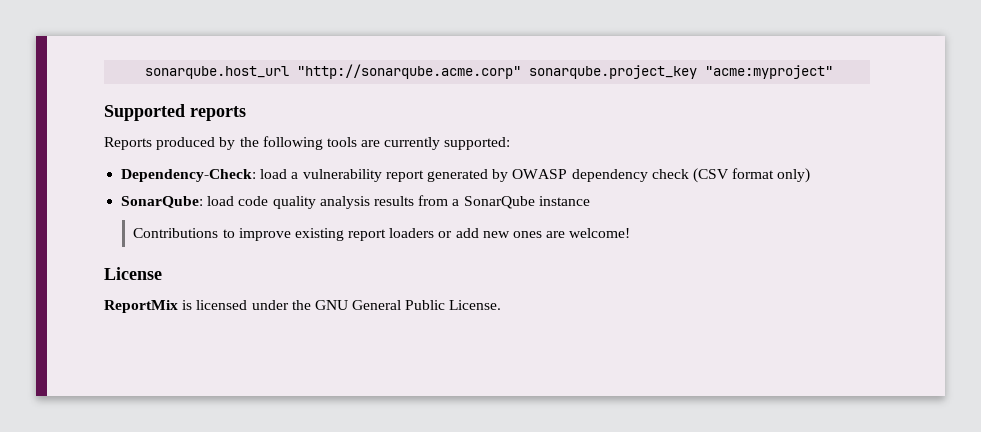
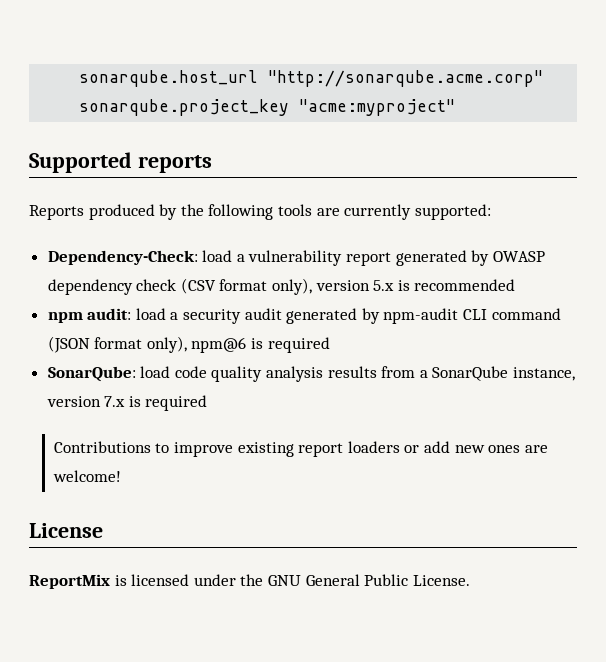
[777,168,811,183] only) -> [272,278,516,295] [47,308,561,324] [47,336,330,353] only), version 5.x is recommended // npm audit: load a security audit generated by npm-audit CLI command (JSON format only), npm@6 is required
[538,196,590,206] instance -> [513,367,576,381] [46,395,208,411] instance, version 7.x is required

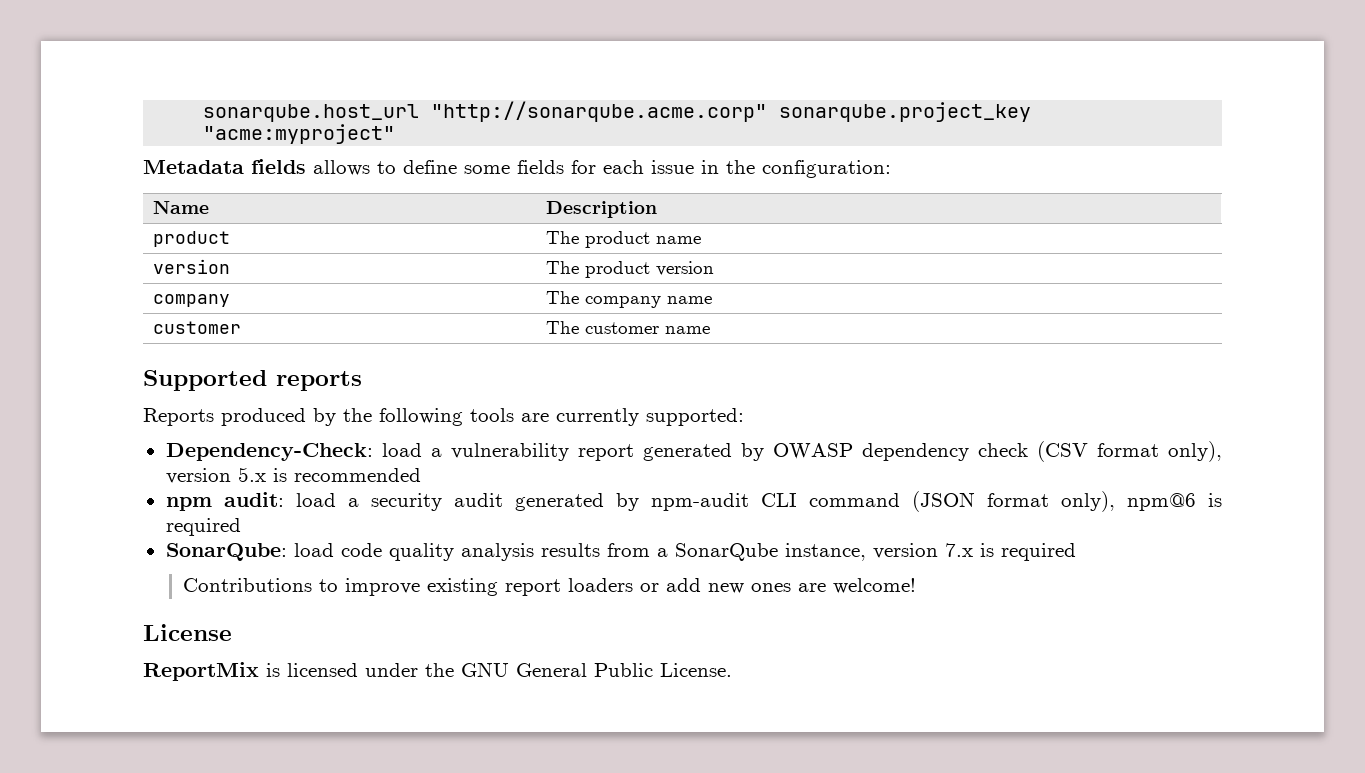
(456, 107) none -> [143,159,891,178] [153,201,210,214] [546,201,658,218] [153,231,231,247] [546,231,702,248] [153,259,231,274] [546,261,715,278] [153,294,231,307] [546,291,713,308] [153,321,242,334] [546,321,711,334] // Metadata fields allows to define some fields for each issue in the configuration: // Name | Description // product | The product name // version | The product version // company | The company name // customer | The customer name

